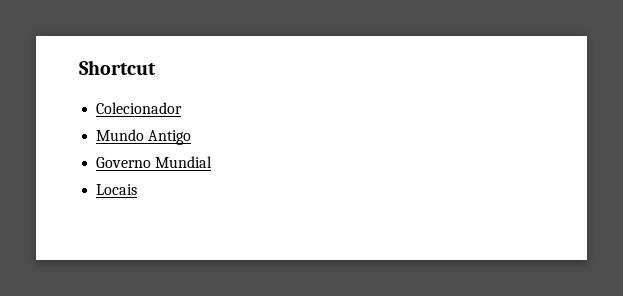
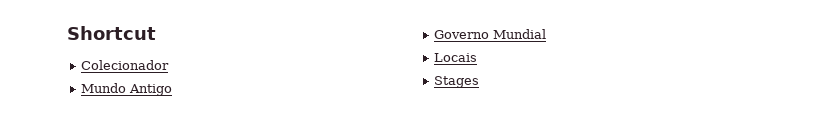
(138, 189) none -> [434,76,480,88] // Stages

